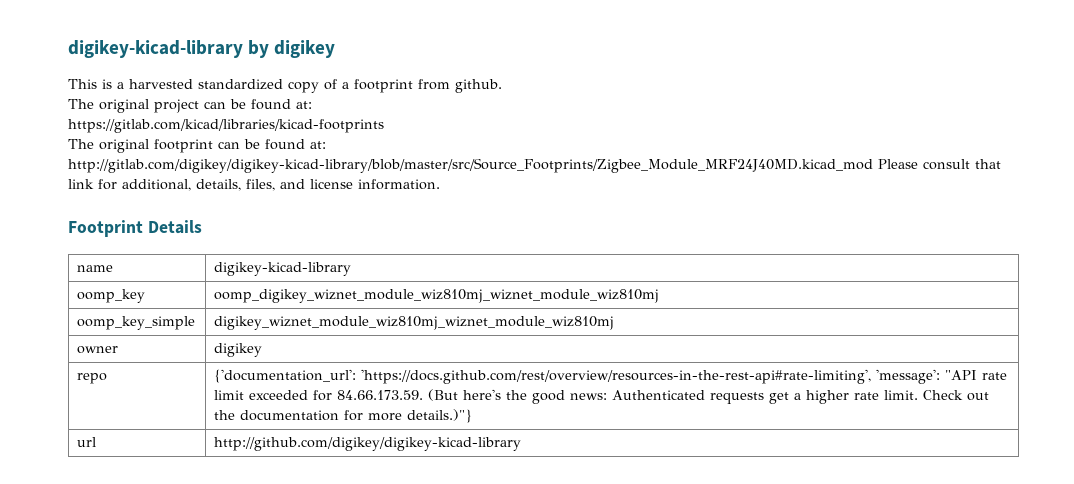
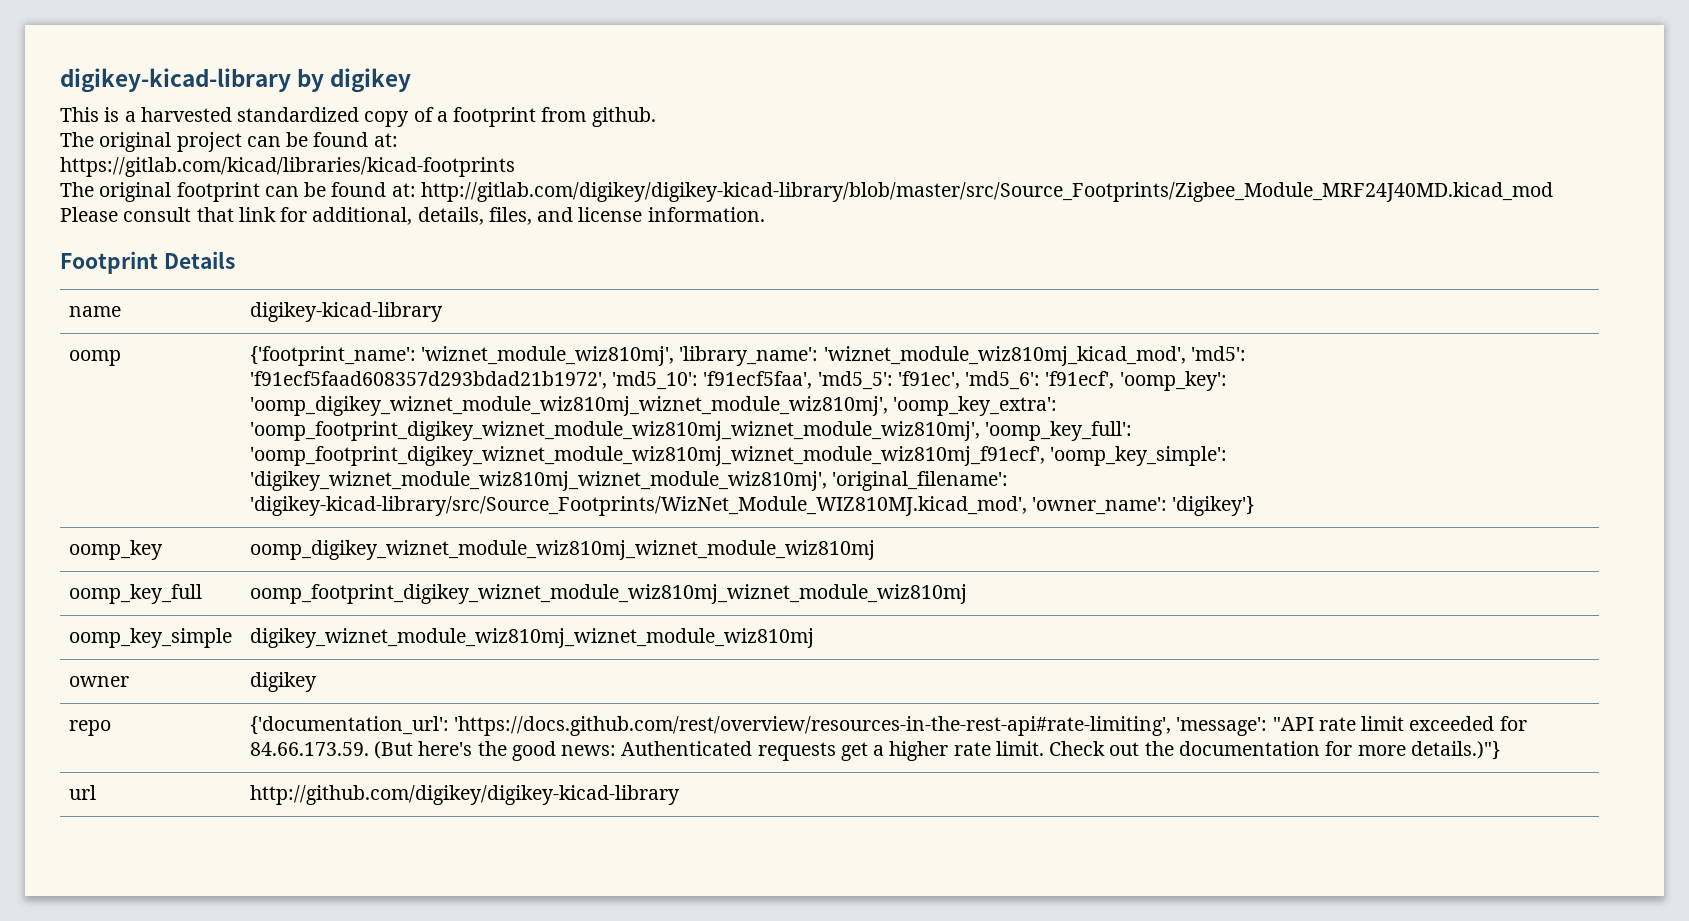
(352, 269) none -> [68,350,121,366] [249,346,1246,366] [249,371,1227,391] [249,396,1058,416] [249,421,1133,441] [249,446,1228,466] [249,471,1009,491] [249,496,1255,516] // oomp | {'footprint_name': 'wiznet_module_wiz810mj', 'library_name': 'wiznet_module_wiz810mj_kicad_mod', 'md5': 'f91ecf5faad608357d293bdad21b1972', 'md5_10': 'f91ecf5faa', 'md5_5': 'f91ec', 'md5_6': 'f91ecf', 'oomp_key': 'oomp_digikey_wiznet_module_wiz810mj_wiznet_module_wiz810mj', 'oomp_key_extra': 'oomp_footprint_digikey_wiznet_module_wiz810mj_wiznet_module_wiz810mj', 'oomp_key_full': 'oomp_footprint_digikey_wiznet_module_wiz810mj_wiznet_module_wiz810mj_f91ecf', 'oomp_key_simple': 'digikey_wiznet_module_wiz810mj_wiznet_module_wiz810mj', 'original_filename': 'digikey-kicad-library/src/Source_Footprints/WizNet_Module_WIZ810MJ.kicad_mod', 'owner_name': 'digikey'}
(660, 296) none -> [68,584,202,604] [249,584,967,604] // oomp_key_full | oomp_footprint_digikey_wiznet_module_wiz810mj_wiznet_module_wiz810mj

